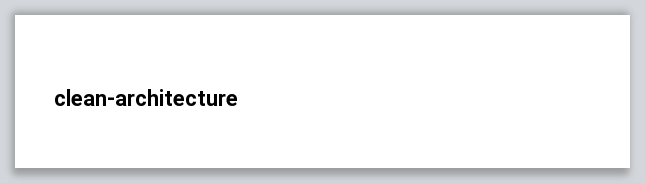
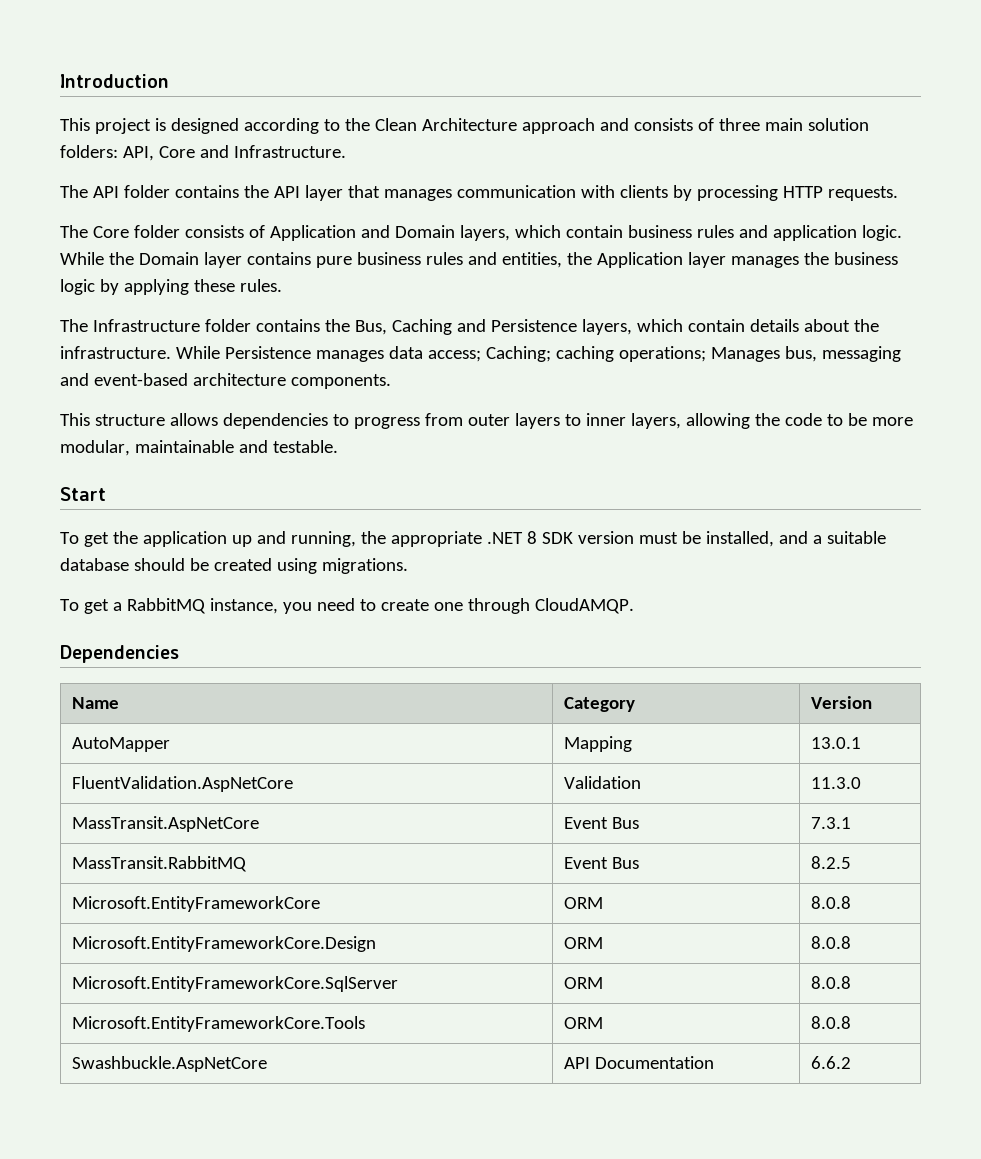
[54,89,238,106] clean-architecture -> [60,74,169,88] [60,118,869,134] [60,145,346,161] [60,185,898,201] [60,225,902,241] [60,252,898,268] [60,279,282,295] [60,319,879,335] [60,346,901,362] [60,373,391,389] [60,413,913,429] [60,440,338,456] [60,487,106,501] [60,531,886,547] [60,558,408,574] [60,598,634,614] [60,645,179,663] [72,697,120,709] [564,697,636,712] [811,696,873,709] [72,737,171,752] [564,736,633,752] [811,737,862,749] [72,776,294,792] [564,776,642,789] [811,777,862,789] [72,816,260,832] [564,817,640,829] [811,817,852,829] [72,856,248,872] [564,857,640,869] [811,856,852,869] [72,896,321,912] [564,897,604,909] [811,896,852,909] [72,936,377,952] [564,937,604,949] [811,936,852,949] [72,976,399,992] [564,977,604,989] [811,976,852,989] [72,1016,366,1032] [564,1017,604,1029] [811,1016,852,1029] [72,1056,268,1072] [564,1056,715,1069] [811,1056,852,1069] Introduction // This project is designed according to the Clean Architecture approach and consists of three main solution folders: API, Core and Infrastructure. // The API folder contains the API layer that manages communication with clients by processing HTTP requests. // The Core folder consists of Application and Domain layers, which contain business rules and application logic. While the Domain layer contains pure business rules and entities, the Application layer manages the business logic by applying these rules. // The Infrastructure folder contains the Bus, Caching and Persistence layers, which contain details about the infrastructure. While Persistence manages data access; Caching; caching operations; Manages bus, messaging and event-based architecture components. // This structure allows dependencies to progress from outer layers to inner layers, allowing the code to be more modular, maintainable and testable. // Start // To get the application up and running, the appropriate .NET 8 SDK version must be installed, and a suitable database should be created using migrations. // To get a RabbitMQ instance, you need to create one through CloudAMQP. // Dependencies // Name | Category | Version // AutoMapper | Mapping | 13.0.1 // FluentValidation.AspNetCore | Validation | 11.3.0 // MassTransit.AspNetCore | Event Bus | 7.3.1 // MassTransit.RabbitMQ | Event Bus | 8.2.5 // Microsoft.EntityFrameworkCore | ORM | 8.0.8 // Microsoft.EntityFrameworkCore.Design | ORM | 8.0.8 // Microsoft.EntityFrameworkCore.SqlServer | ORM | 8.0.8 // Microsoft.EntityFrameworkCore.Tools | ORM | 8.0.8 // Swashbuckle.AspNetCore | API Documentation | 6.6.2

